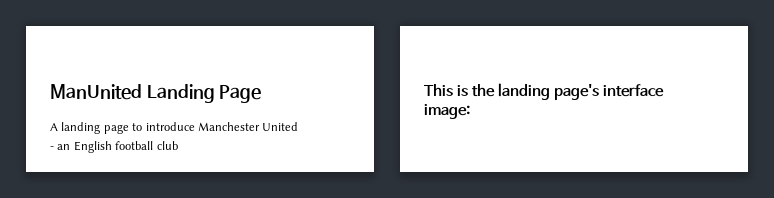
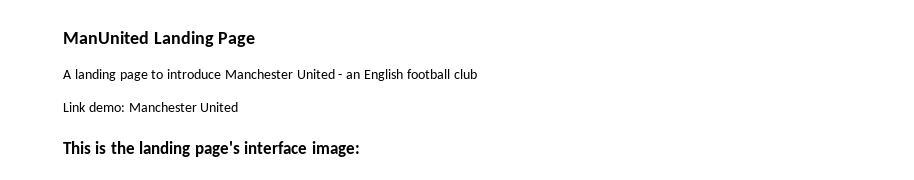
(178, 145) none -> [63,102,239,112] // Link demo: Manchester United

